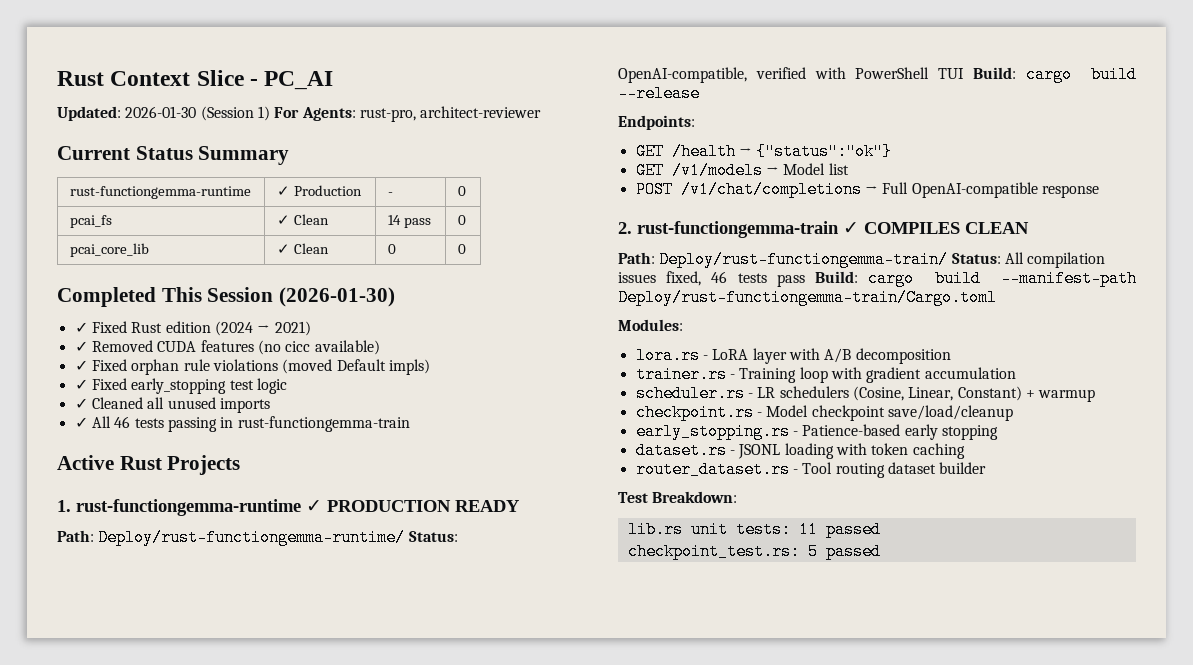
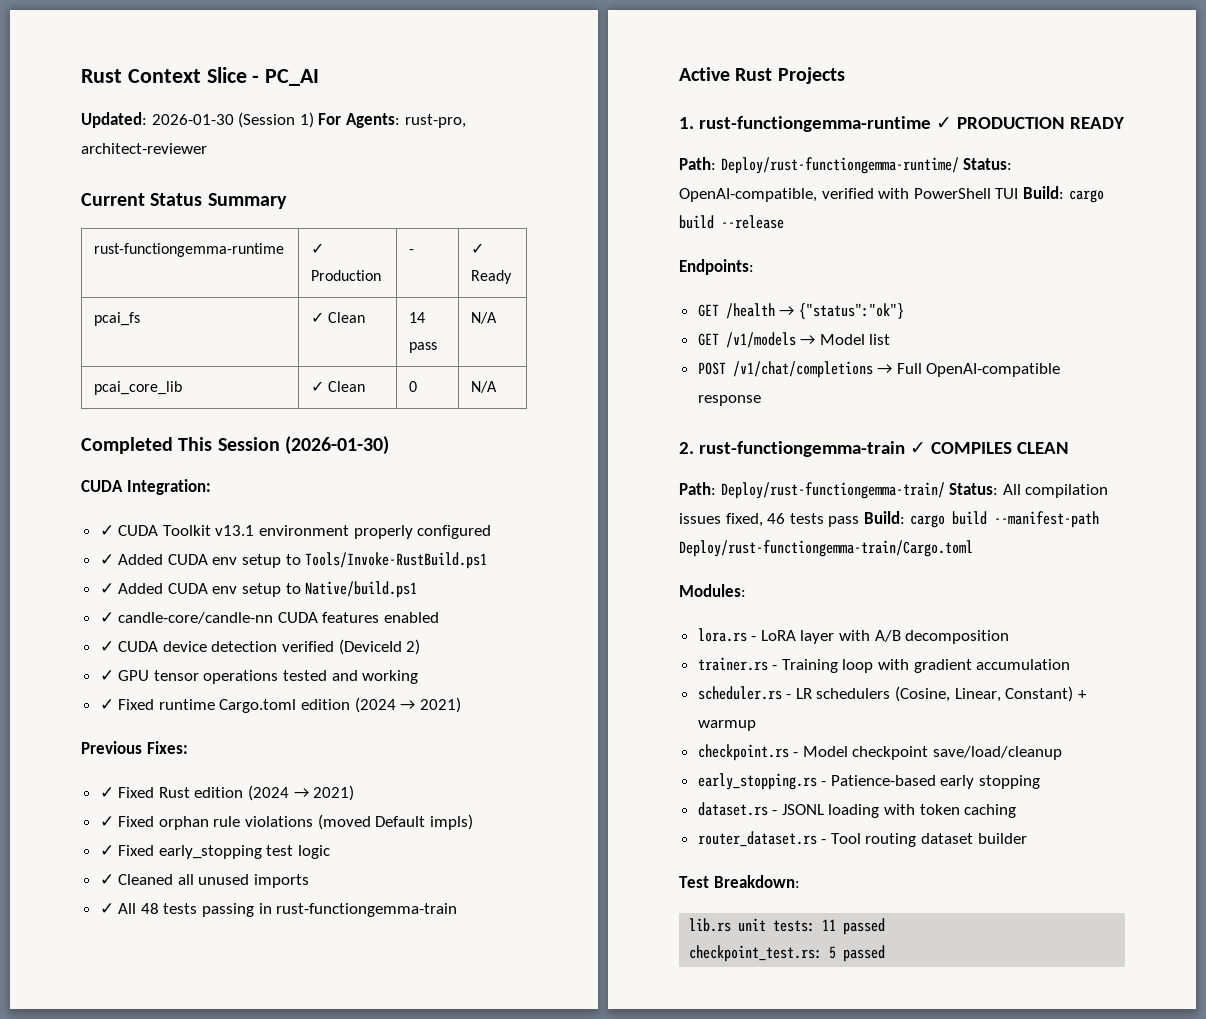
[457,186,466,196] 0 -> [471,243,485,254] [471,270,513,284] ✓ Ready
[457,215,466,225] 0 -> [471,312,498,324] N/A
[457,244,466,254] 0 -> [471,381,498,393] N/A
(396, 297) none -> [81,479,211,495] [99,525,492,539] [99,552,488,569] [99,581,418,598] [99,612,440,624] [99,639,421,655] [99,670,419,684] [99,697,461,713] [81,741,188,754] // CUDA Integration: // ✓ CUDA Toolkit v13.1 environment properly configured // ✓ Added CUDA env setup to Tools/Invoke-RustBuild.ps1 // ✓ Added CUDA env setup to Native/build.ps1 // ✓ candle-core/candle-nn CUDA features enabled // ✓ CUDA device detection verified (DeviceId 2) // ✓ GPU tensor operations tested and working // ✓ Fixed runtime Cargo.toml edition (2024 → 2021) // Previous Fixes:
[74,340,380,355] // ✓ Removed CUDA features (no cicc available) -> (355, 793) none
[114,416,131,428] 46 -> [140,903,159,914] 48

